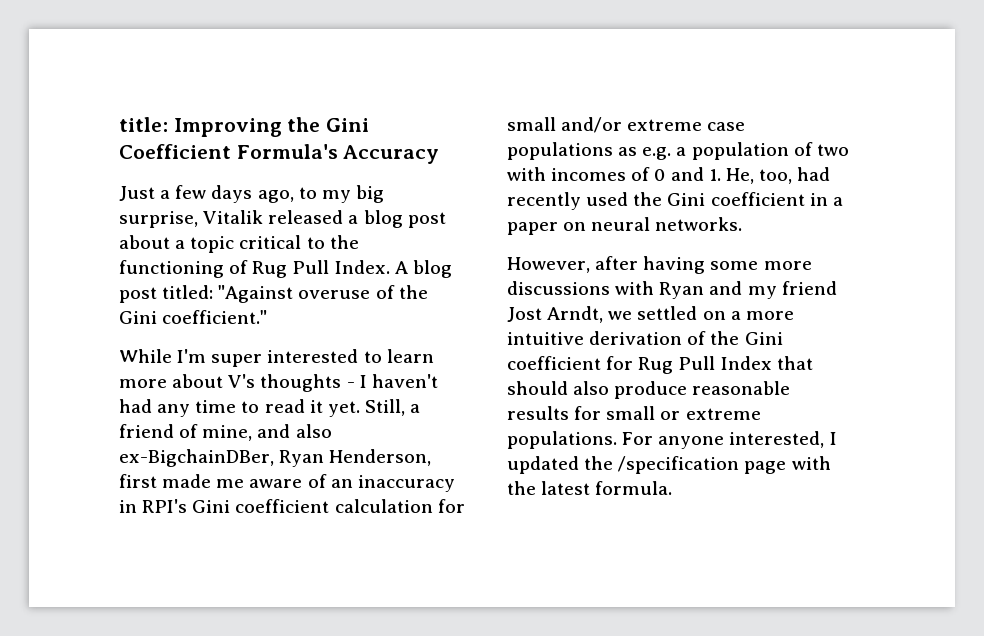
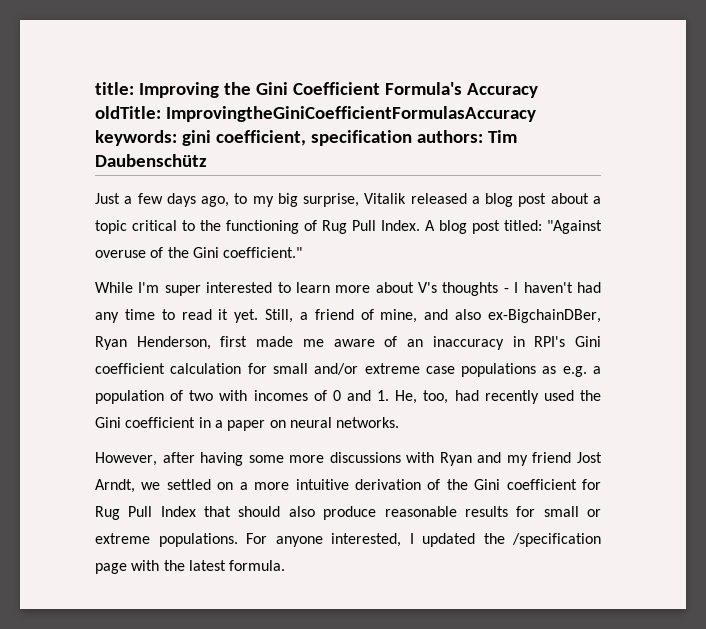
(440, 154) none -> [95,106,536,122] [95,130,517,146] [95,154,207,167] oldTitle: ImprovingtheGiniCoefficientFormulasAccuracy keywords: gini coefficient, specification authors: Tim Daubenschütz

